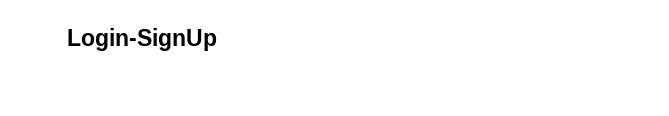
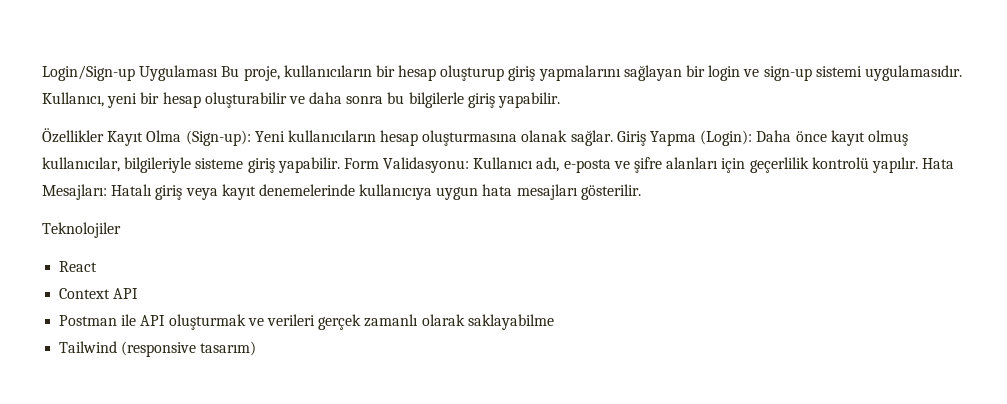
[67,28,217,51] Login-SignUp -> [42,65,962,81] [42,92,561,108] [42,128,908,146] [42,157,955,173] [42,184,641,200] [42,222,121,238] [59,261,98,272] [59,288,139,299] [59,314,554,330] [59,341,257,357] Login/Sign-up Uygulaması Bu proje, kullanıcıların bir hesap oluşturup giriş yapmalarını sağlayan bir login ve sign-up sistemi uygulamasıdır. Kullanıcı, yeni bir hesap oluşturabilir ve daha sonra bu bilgilerle giriş yapabilir. // Özellikler Kayıt Olma (Sign-up): Yeni kullanıcıların hesap oluşturmasına olanak sağlar. Giriş Yapma (Login): Daha önce kayıt olmuş kullanıcılar, bilgileriyle sisteme giriş yapabilir. Form Validasyonu: Kullanıcı adı, e-posta ve şifre alanları için geçerlilik kontrolü yapılır. Hata Mesajları: Hatalı giriş veya kayıt denemelerinde kullanıcıya uygun hata mesajları gösterilir. // Teknolojiler // React // Context API // Postman ile API oluşturmak ve verileri gerçek zamanlı olarak saklayabilme // Tailwind (responsive tasarım)

